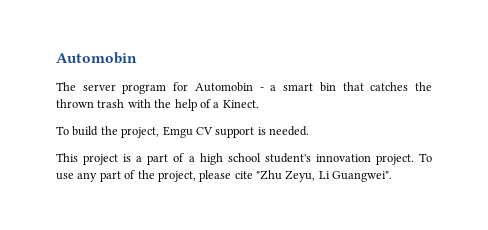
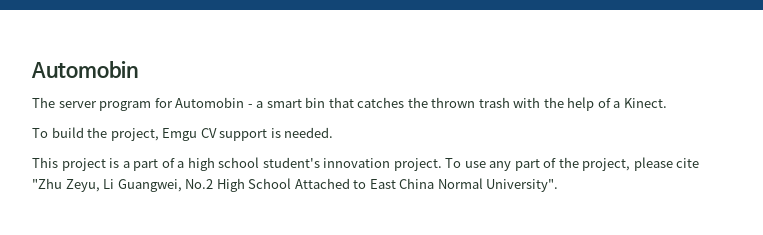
[332,171,393,182] Guangwei". -> [117,178,559,192] Guangwei, No.2 High School Attached to East China Normal University".

